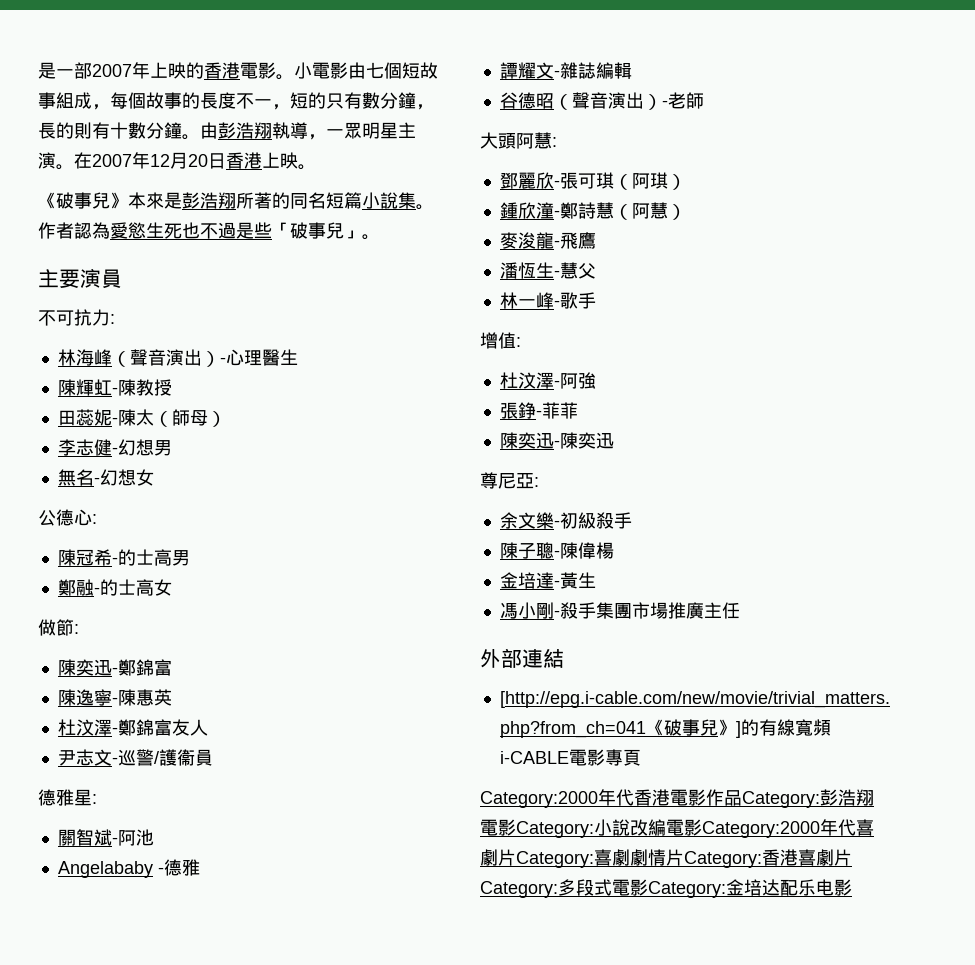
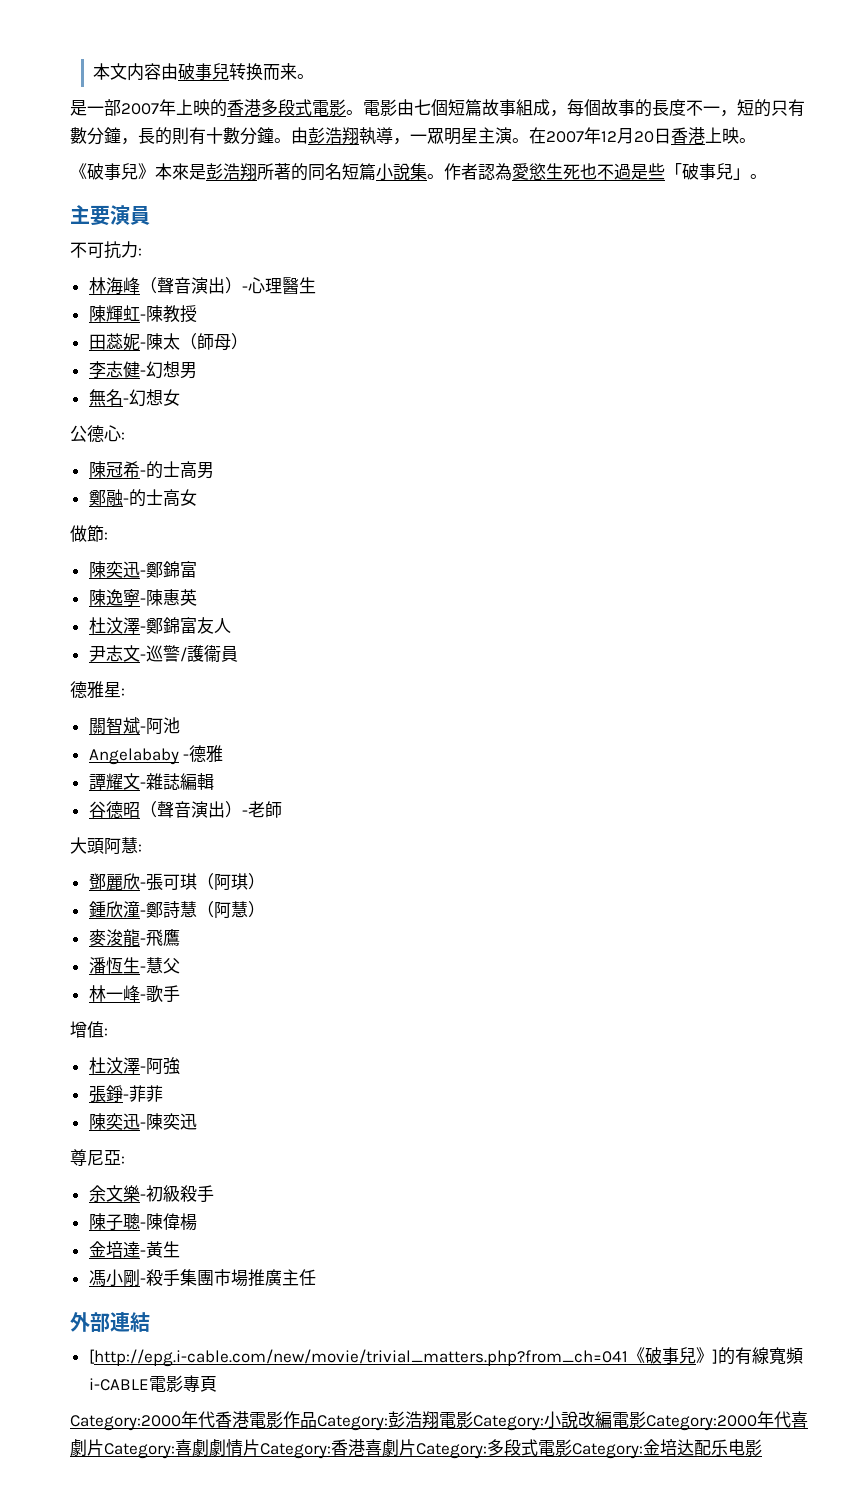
(38, 70) none -> [92,63,314,81] 本文内容由破事兒转换而来。 //
[240,62,312,80] 電影。小 -> [261,99,363,116] 多段式電影。
(420, 70) none -> [465,99,482,116] 篇

